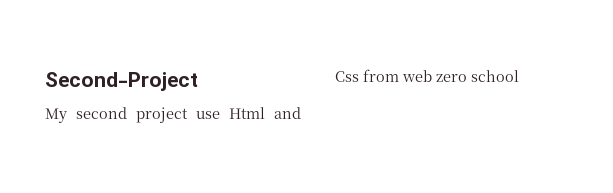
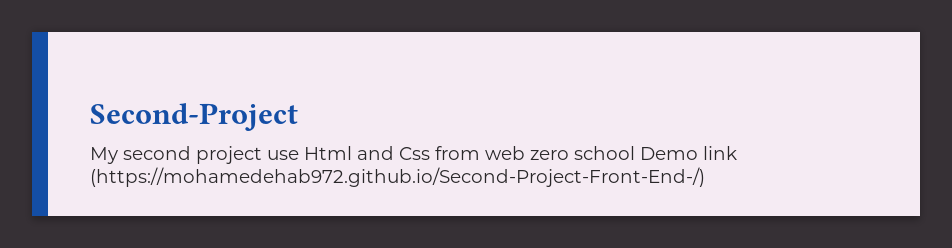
(519, 76) none -> [640,146,737,160] [90,167,705,187] Demo link (https://mohamedehab972.github.io/Second-Project-Front-End-/)

